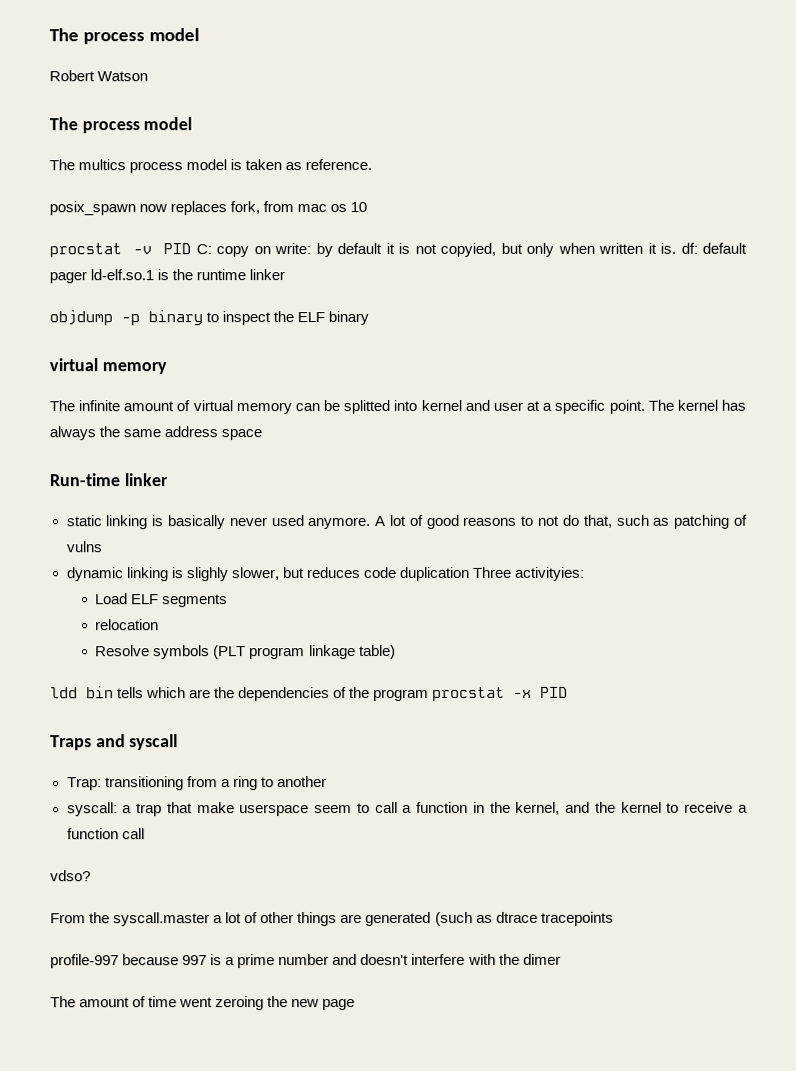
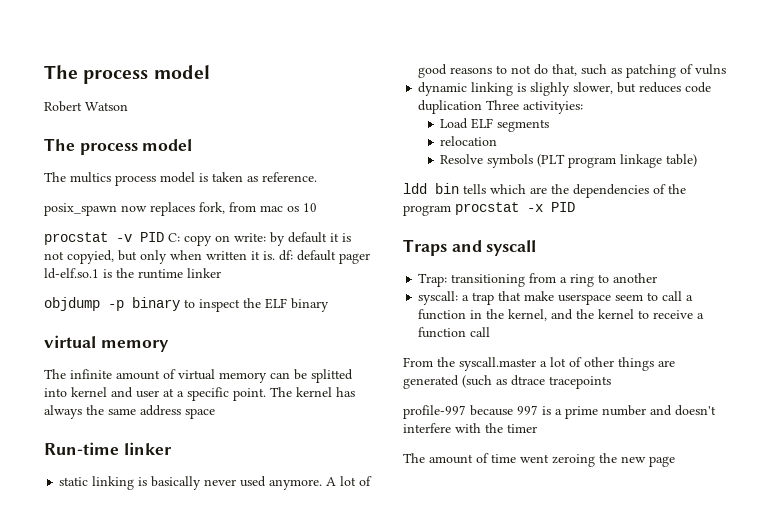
[50,870,91,882] // vdso? -> (491, 332) none
[522,953,561,965] dimer -> [507,424,537,433] timer

